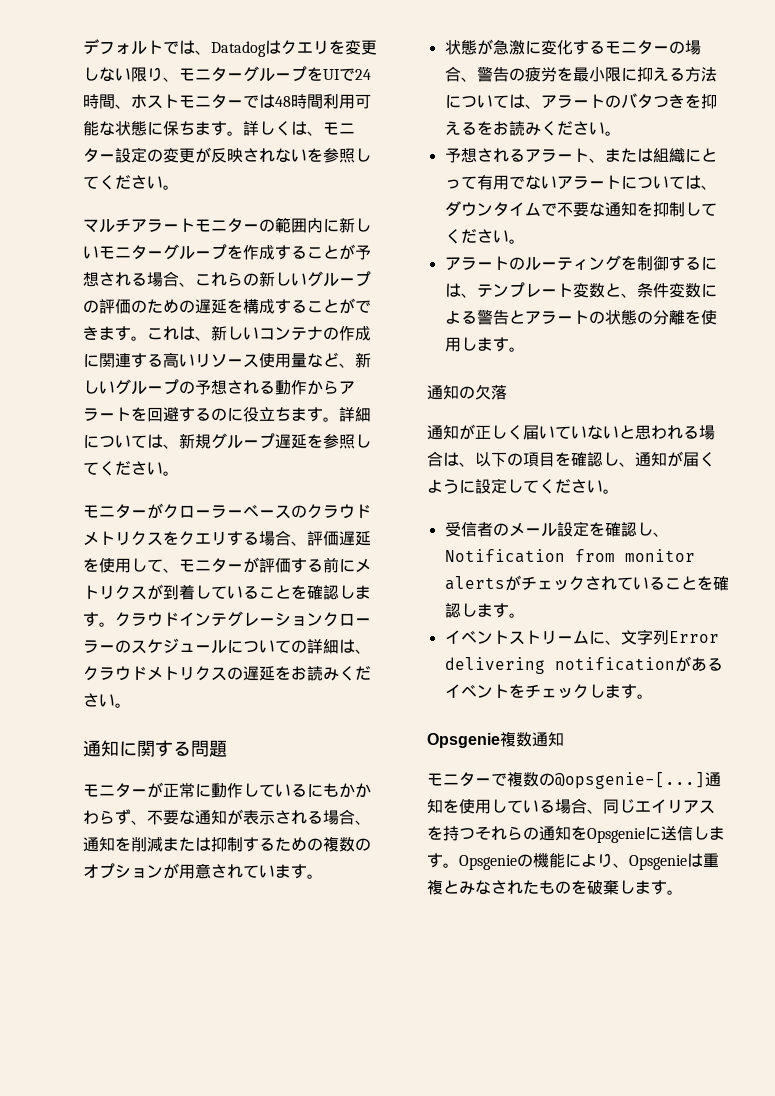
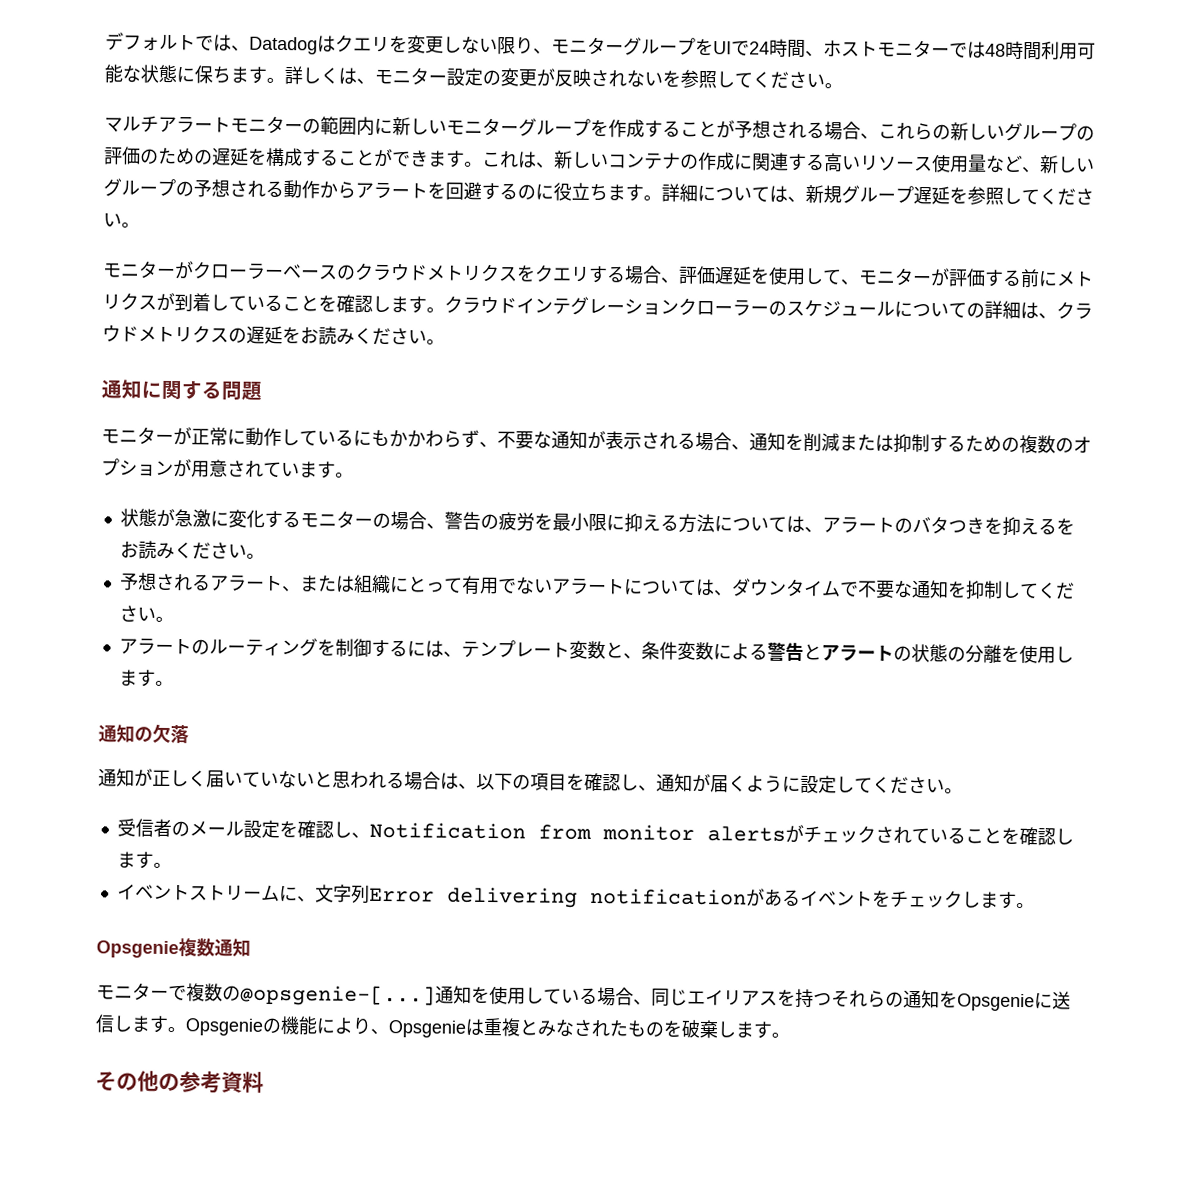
(683, 892) none -> [95,1070,264,1094] // その他の参考資料

